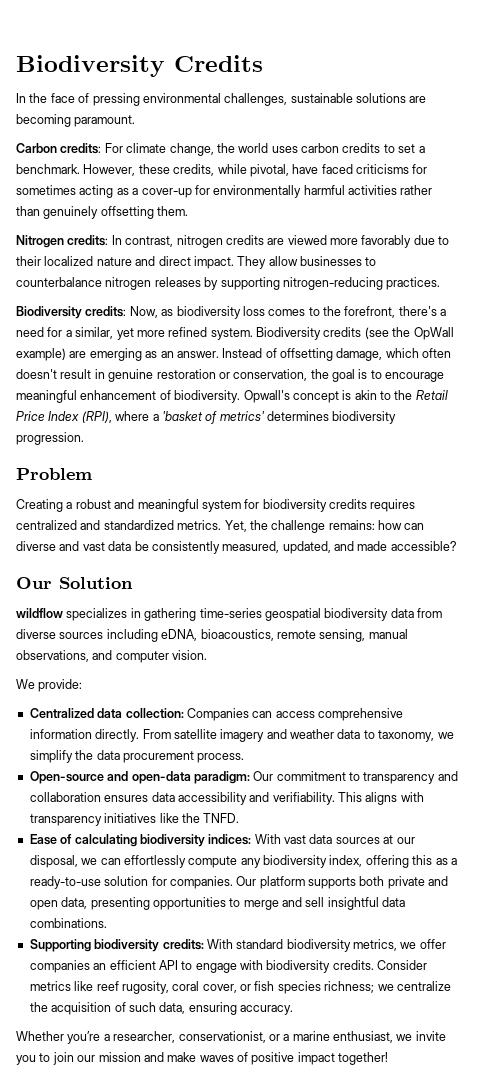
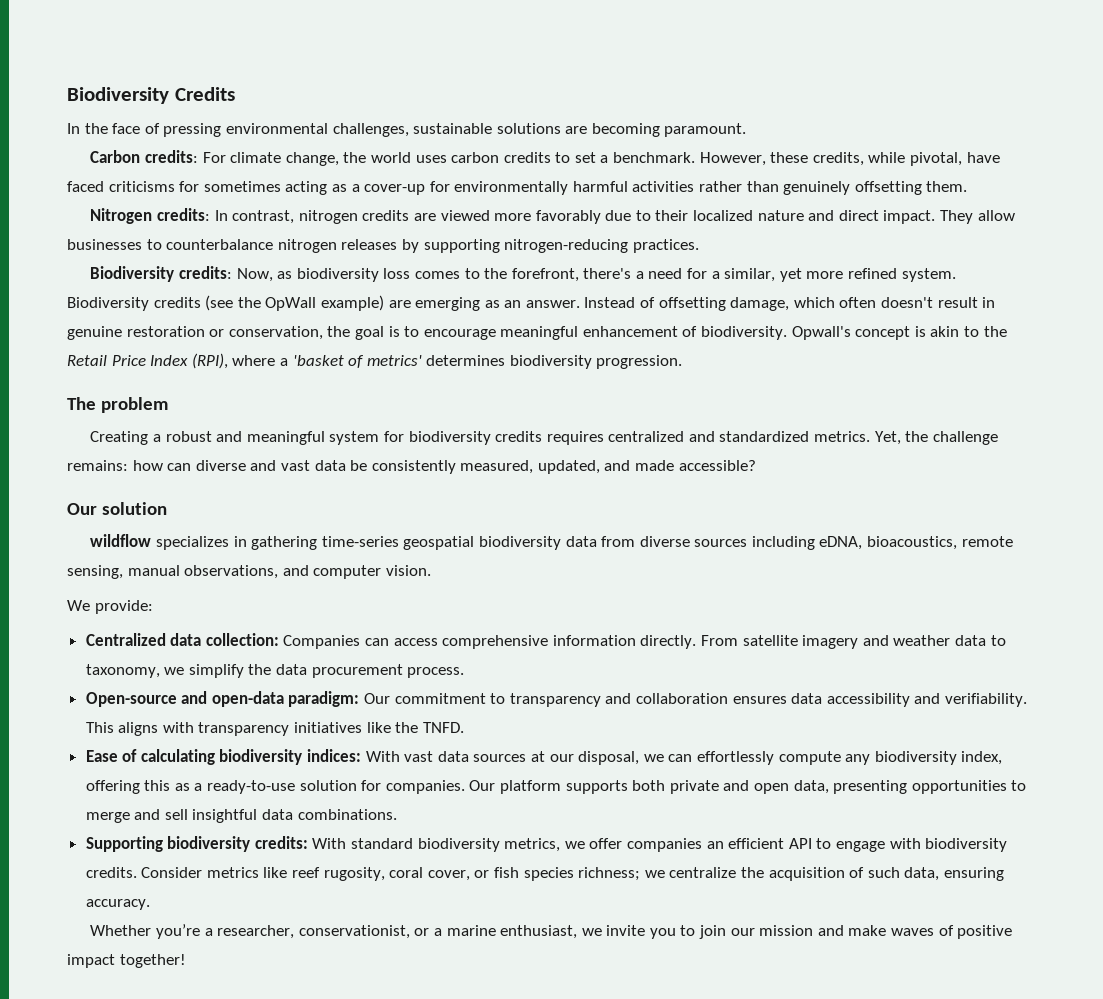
[16,468,92,480] Problem -> [67,397,168,413] The problem
[59,577,133,589] Solution -> [101,502,167,515] solution

